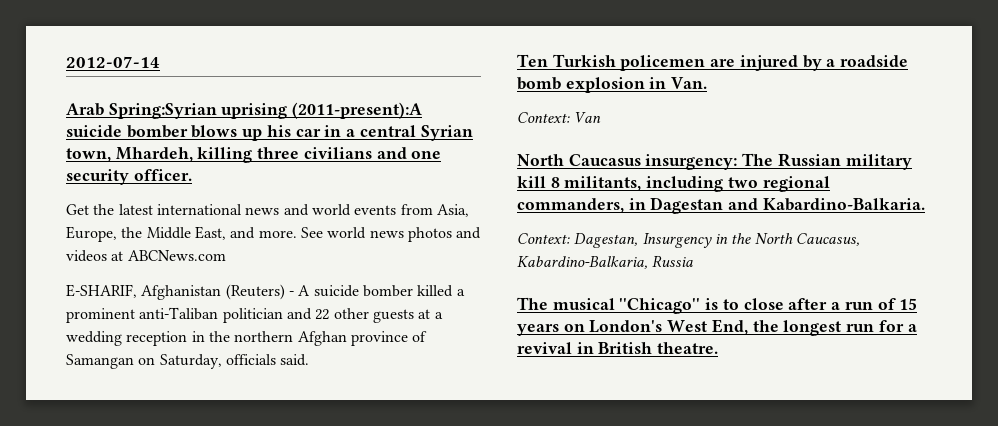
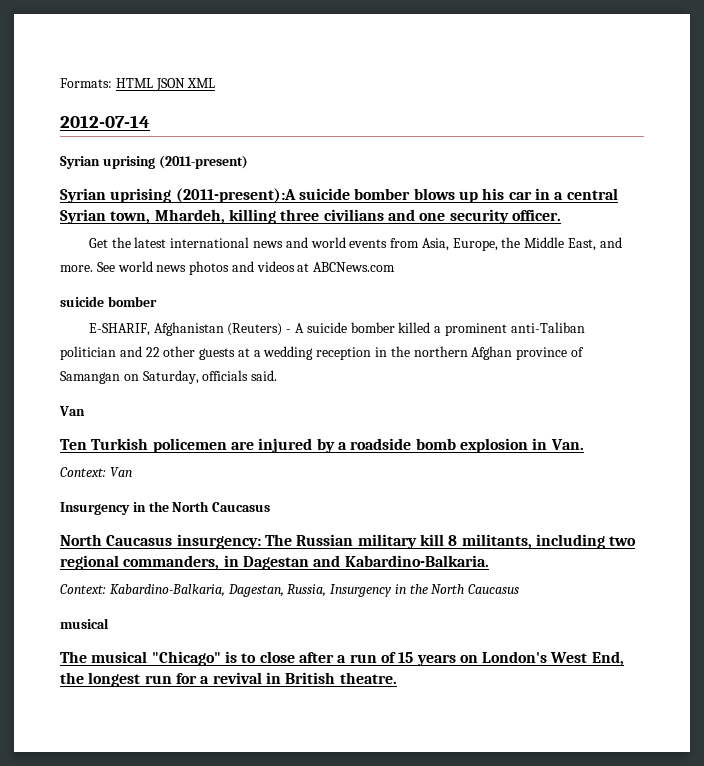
[66,56,160,68] [66,103,217,119] 2012-07-14 // Arab Spring:Syrian -> [60,78,216,91] [60,115,150,128] [60,155,248,169] [60,188,106,203] Formats: HTML JSON XML // 2012-07-14 // Syrian uprising (2011-present) // Syrian
(226, 255) none -> [60,296,157,307] // suicide bomber
(310, 360) none -> [59,406,85,416] // Van
(602, 117) none -> [60,501,271,515] // Insurgency in the North Caucasus
[574,233,860,248] [517,255,694,269] Dagestan, Insurgency in the North Caucasus, Kabardino-Balkaria, Russia -> [109,584,520,597] [60,618,109,629] Kabardino-Balkaria, Dagestan, Russia, Insurgency in the North Caucasus // musical
[619,298,701,314] ''Chicago'' -> [151,651,221,666] "Chicago"

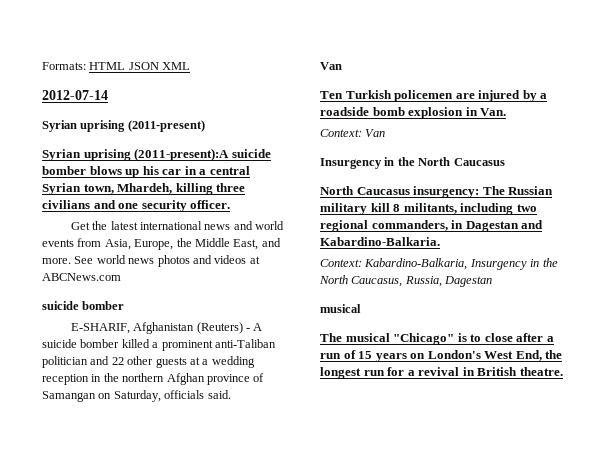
[227,584,520,597] Dagestan, Russia, Insurgency in the North Caucasus -> [469,258,558,270] [319,275,493,287] Insurgency in the North Caucasus, Russia, Dagestan

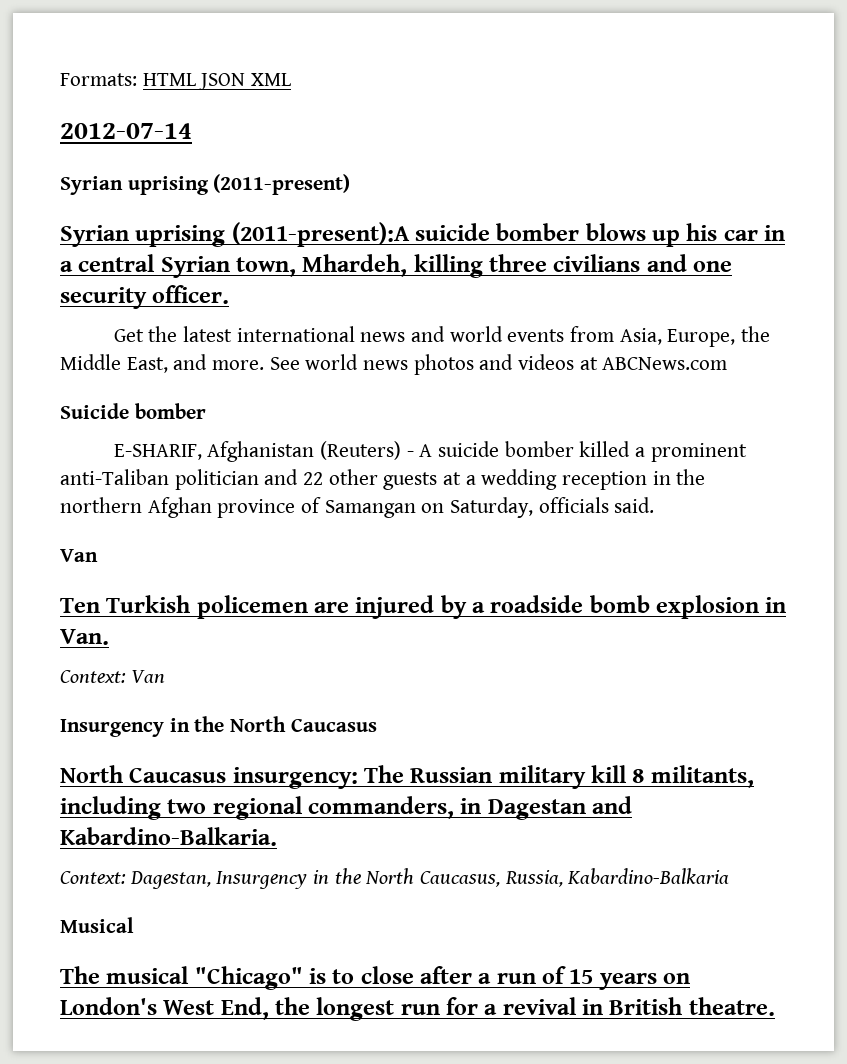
[42,301,79,310] suicide -> [60,403,129,419] Suicide
[364,258,468,270] Kabardino-Balkaria, -> [129,871,211,889] Dagestan,
[444,276,493,287] [320,304,361,313] Dagestan // musical -> [567,868,730,884] [60,917,134,933] Kabardino-Balkaria // Musical

